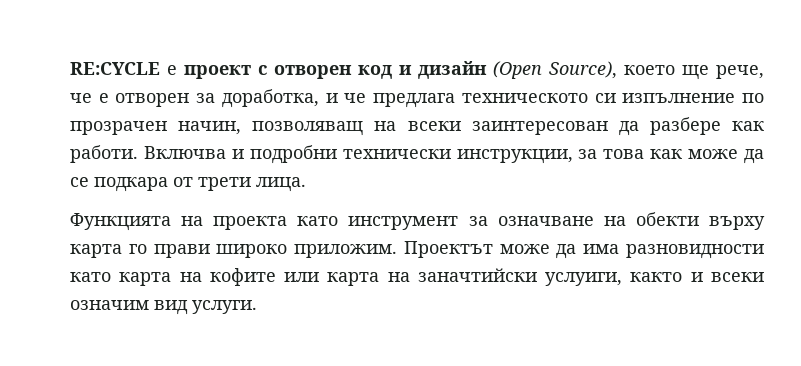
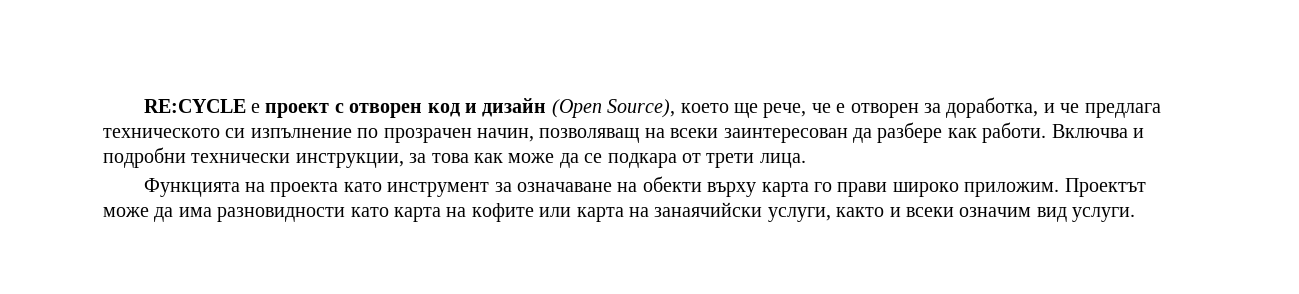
[497,216,594,226] означване -> [517,182,613,192] означаване
[417,268,623,286] заначтийски услуиги, -> [654,202,831,222] занаячийски услуги,

